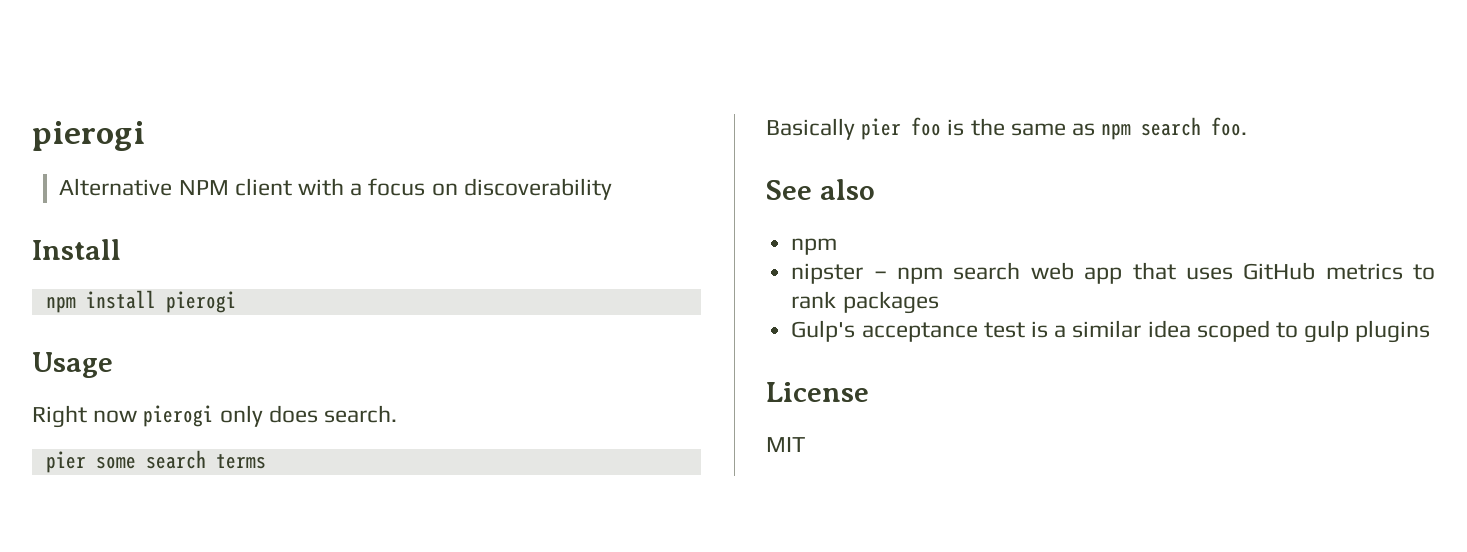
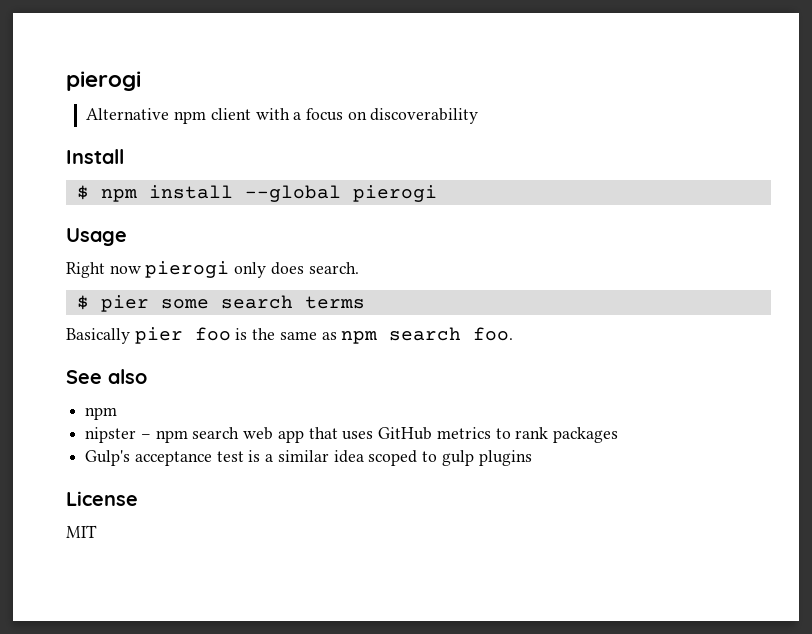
[178,180,229,195] NPM -> [174,111,207,124] npm
(121, 249) none -> [76,185,89,200] $
(156, 299) none -> [244,185,341,202] --global
(398, 414) none -> [76,295,89,310] $

